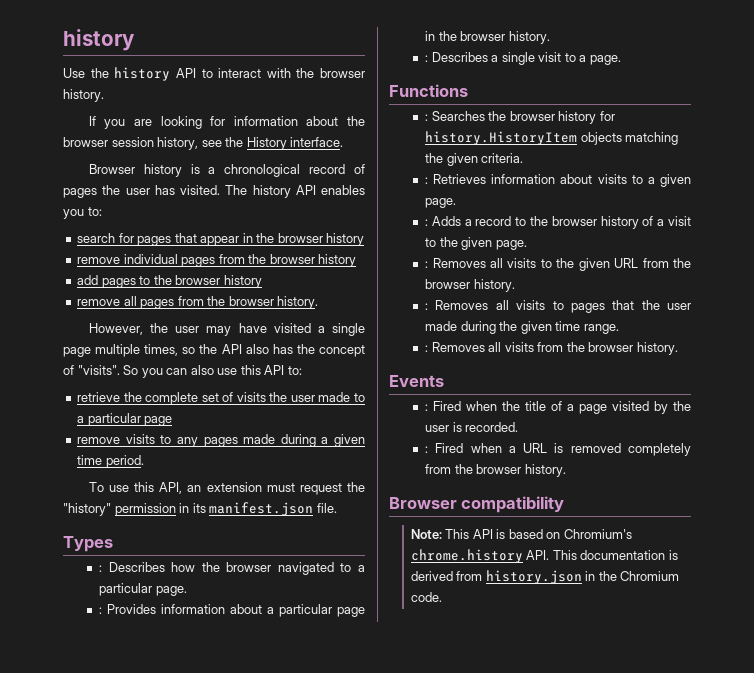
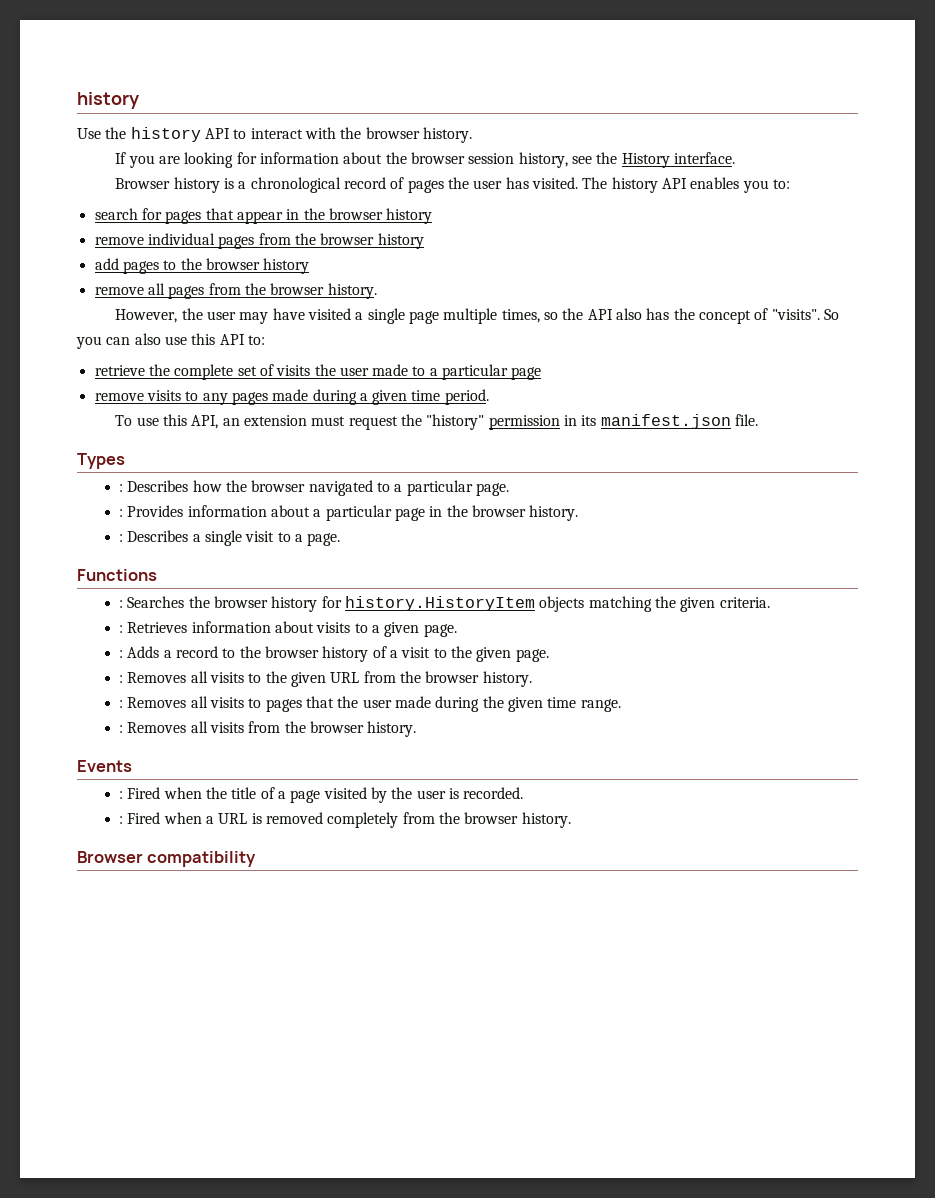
[410,529,632,539] [410,549,678,563] [410,570,680,584] [410,592,442,602] // Note: This API is based on Chromium's chrome.history API. This documentation is derived from history.json in the Chromium code. -> (257, 859) none

